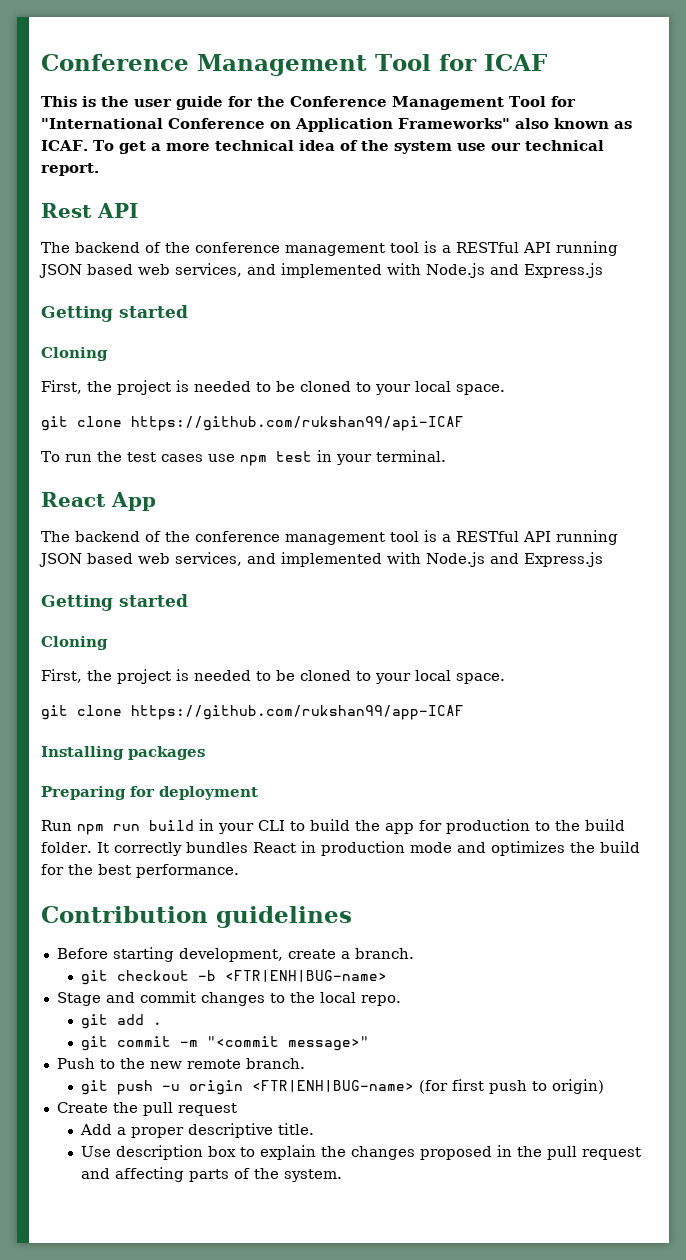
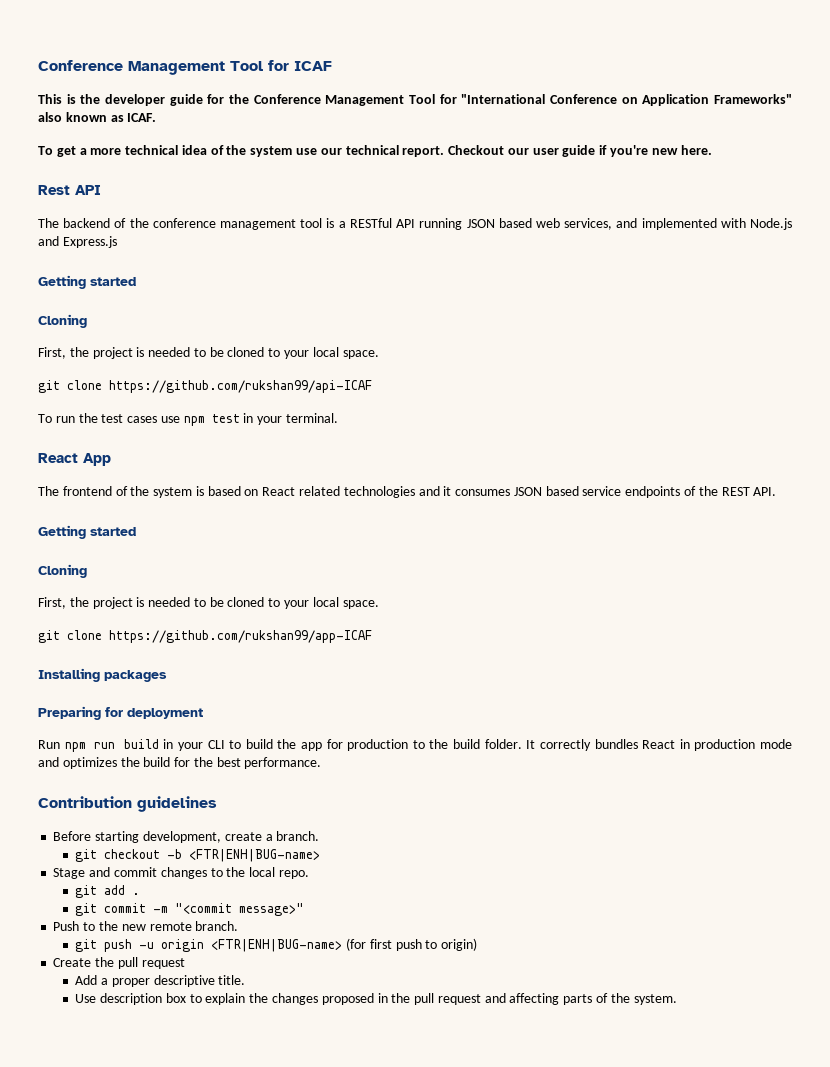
[134,99,172,107] user -> [105,94,165,106] developer
(88, 145) none -> (157, 117) //
(99, 169) none -> [448,145,712,157] Checkout our user guide if you're new here.
[75,530,618,545] [39,552,603,567] backend of the conference management tool is a RESTful API running JSON based web services, and implemented with Node.js and Express.js -> [62,486,777,498] frontend of the system is based on React related technologies and it consumes JSON based service endpoints of the REST API.

